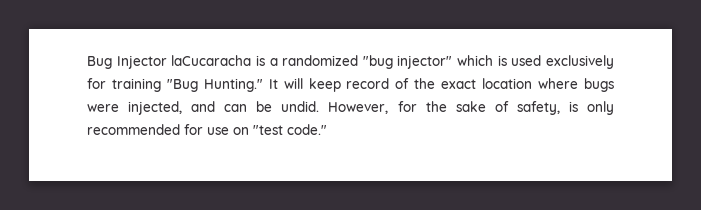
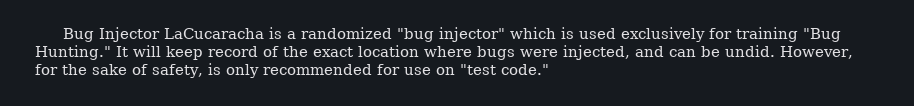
[171,55,252,66] laCucaracha -> [164,28,265,39] LaCucaracha

